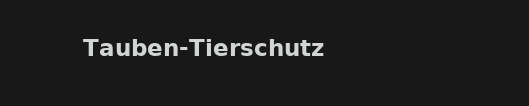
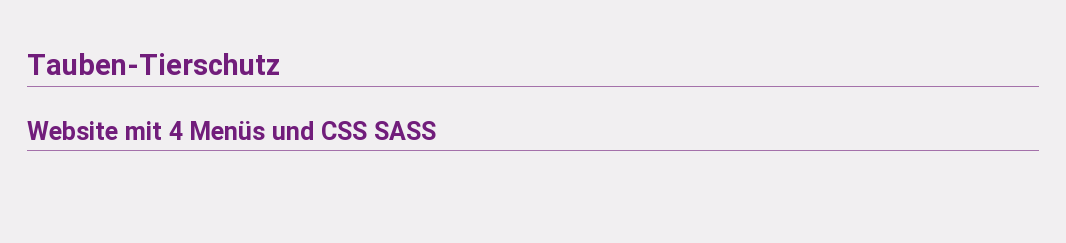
(324, 47) none -> [27,121,436,140] // Website mit 4 Menüs und CSS SASS

